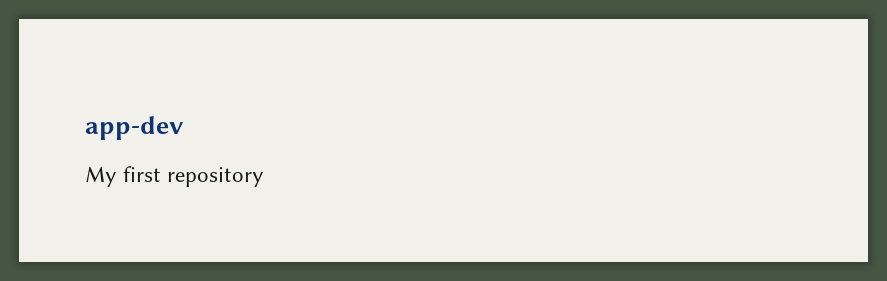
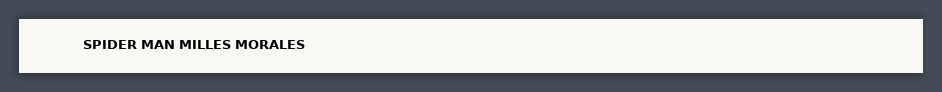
[85,116,184,140] [85,166,265,187] app-dev // My first repository -> [83,40,305,49] SPIDER MAN MILLES MORALES

